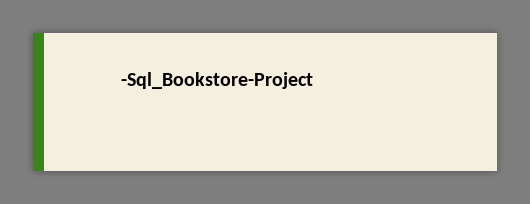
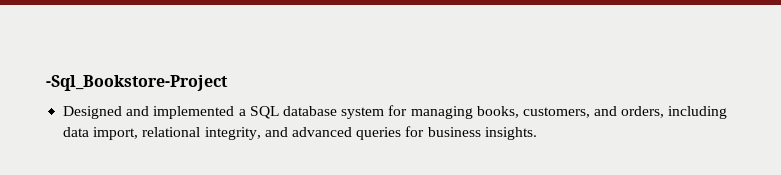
(313, 80) none -> [63,105,728,119] [63,126,537,140] // Designed and implemented a SQL database system for managing books, customers, and orders, including data import, relational integrity, and advanced queries for business insights.

